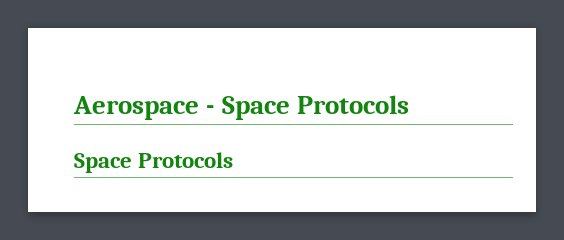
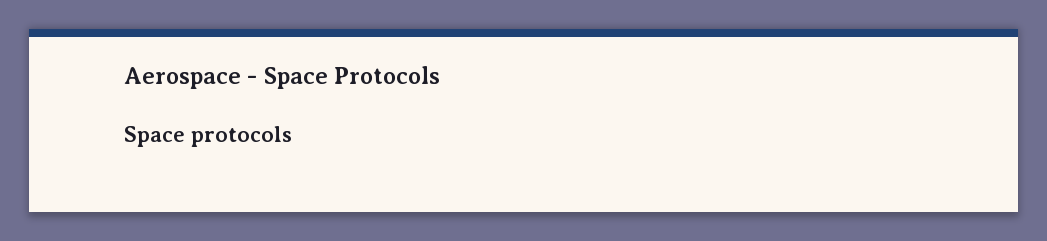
[138,152,234,168] Protocols -> [191,126,292,147] protocols

